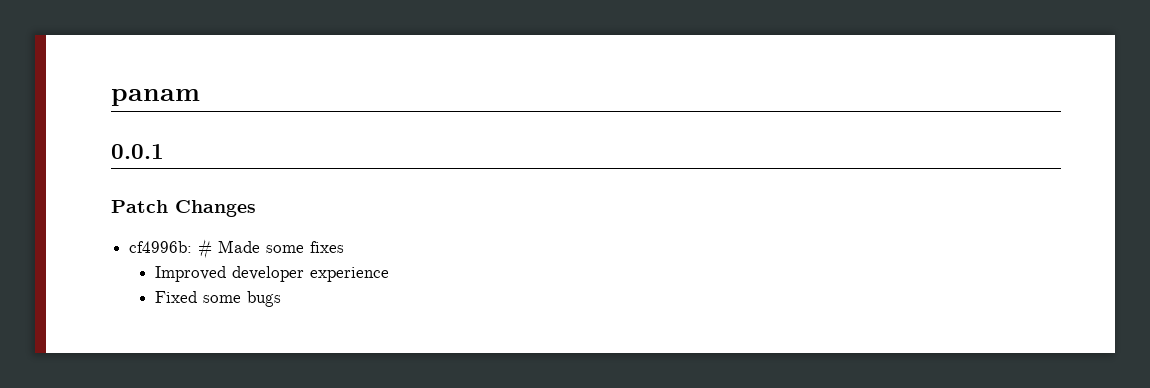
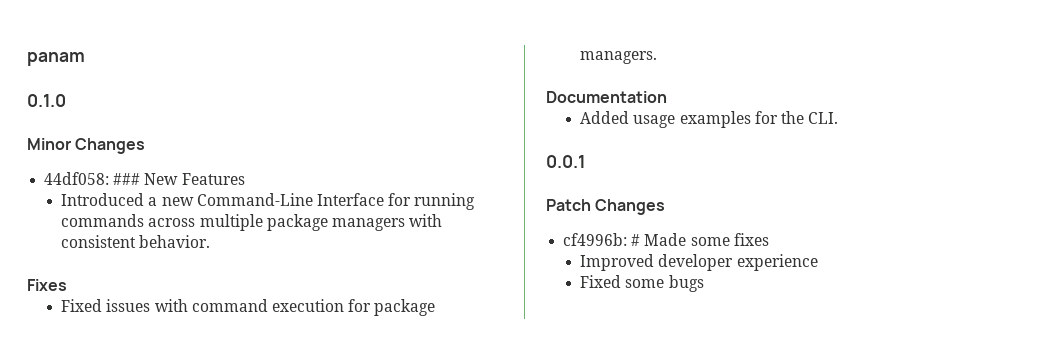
(200, 97) none -> [27,94,66,107] [27,138,146,154] [44,172,245,185] [61,193,476,210] [61,214,443,231] [61,235,211,248] [27,279,67,291] [61,299,436,316] [580,51,658,64] [546,91,667,103] [580,111,839,128] // 0.1.0 // Minor Changes // 44df058: ### New Features // Introduced a new Command-Line Interface for running commands across multiple package managers with consistent behavior. // Fixes // Fixed issues with command execution for package managers. // Documentation // Added usage examples for the CLI.

